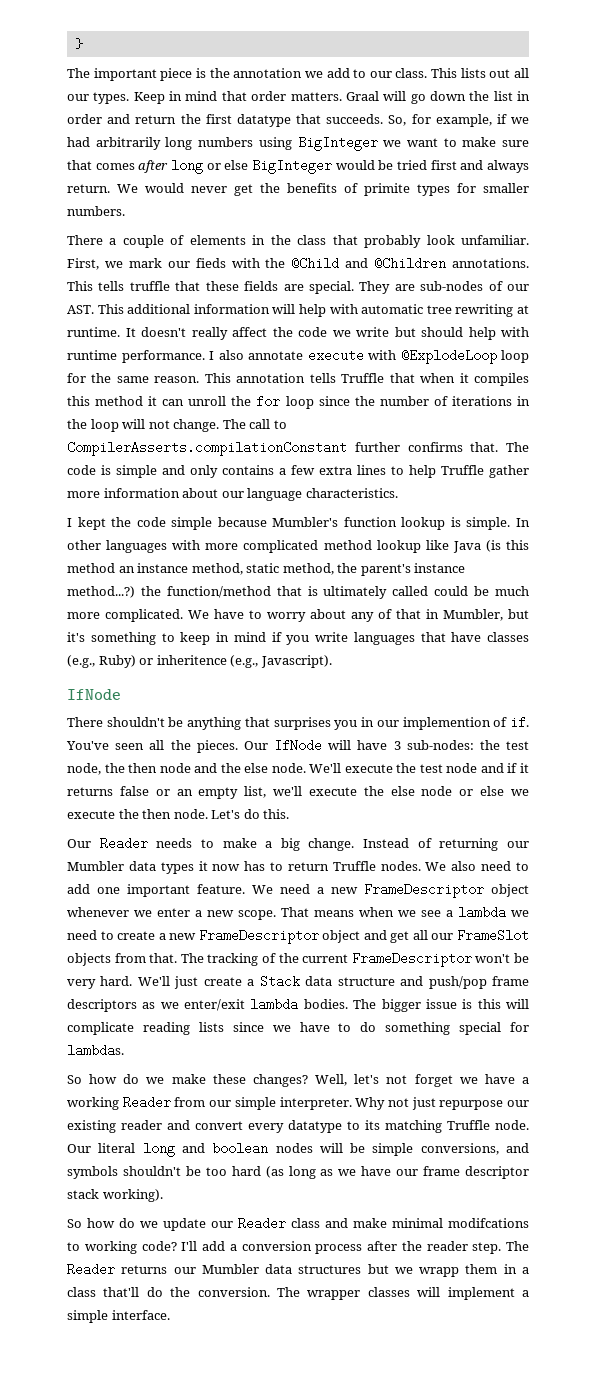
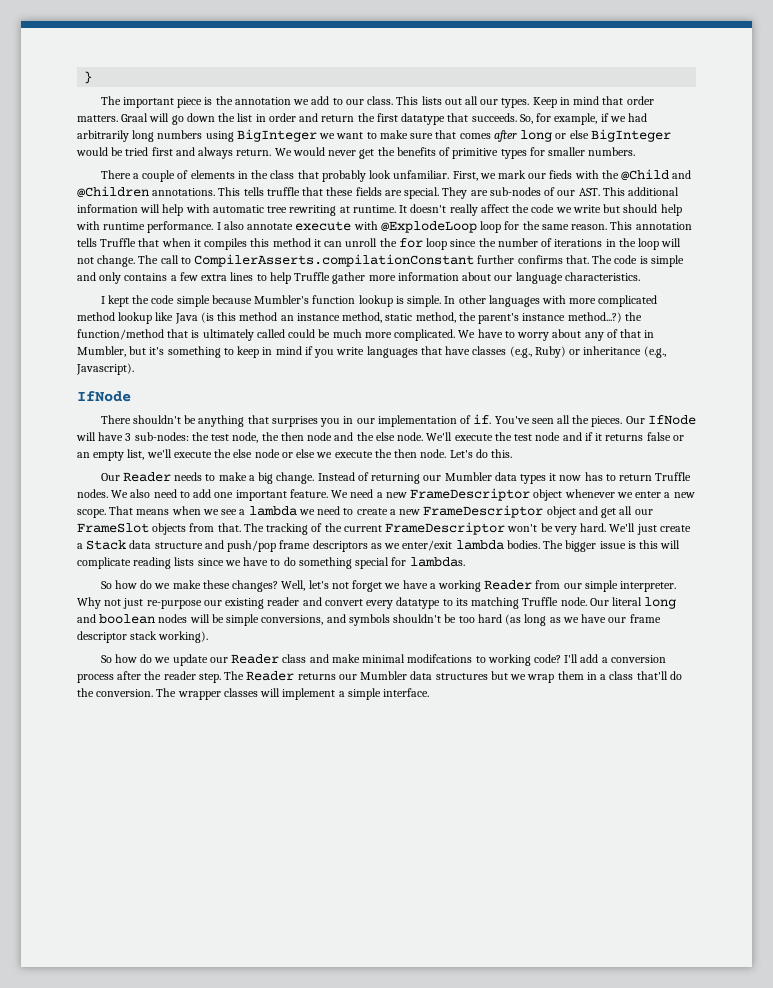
[364,183,410,196] primite -> [452,148,499,159] primitive
[156,655,227,665] inheritence -> [583,346,642,355] inheritance
[402,717,491,730] implemention -> [377,415,457,427] implementation
[439,1100,504,1110] repurpose -> [146,600,202,609] re-purpose
[419,1267,460,1277] wrapp -> [527,674,555,683] wrap

